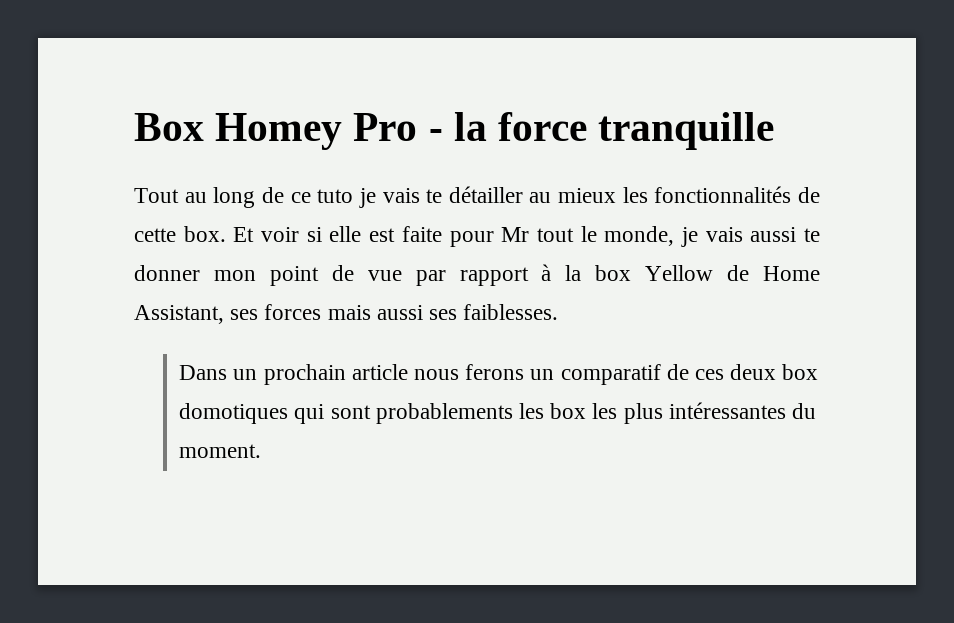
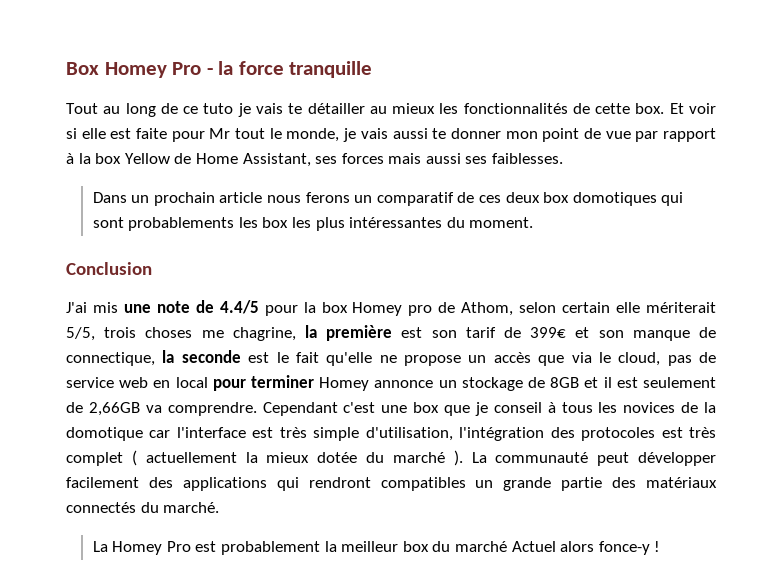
(262, 451) none -> [66,262,152,275] [66,300,716,316] [66,325,716,341] [66,350,716,366] [66,375,716,391] [66,402,716,416] [66,427,716,441] [66,450,716,466] [66,477,717,491] [66,502,220,513] [92,541,661,555] // Conclusion // J'ai mis une note de 4.4/5 pour la box Homey pro de Athom, selon certain elle mériterait 5/5, trois choses me chagrine, la première est son tarif de 399€ et son manque de connectique, la seconde est le fait qu'elle ne propose un accès que via le cloud, pas de service web en local pour terminer Homey annonce un stockage de 8GB et il est seulement de 2,66GB va comprendre. Cependant c'est une box que je conseil à tous les novices de la domotique car l'interface est très simple d'utilisation, l'intégration des protocoles est très complet ( actuellement la mieux dotée du marché ). La communauté peut développer facilement des applications qui rendront compatibles un grande partie des matériaux connectés du marché. // La Homey Pro est probablement la meilleur box du marché Actuel alors fonce-y !

